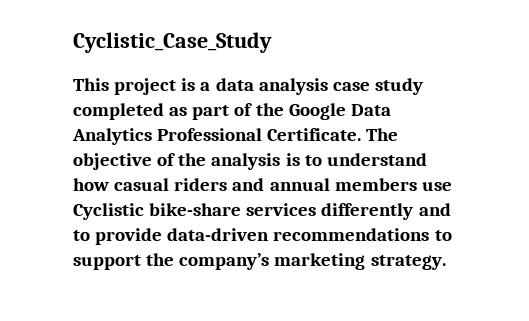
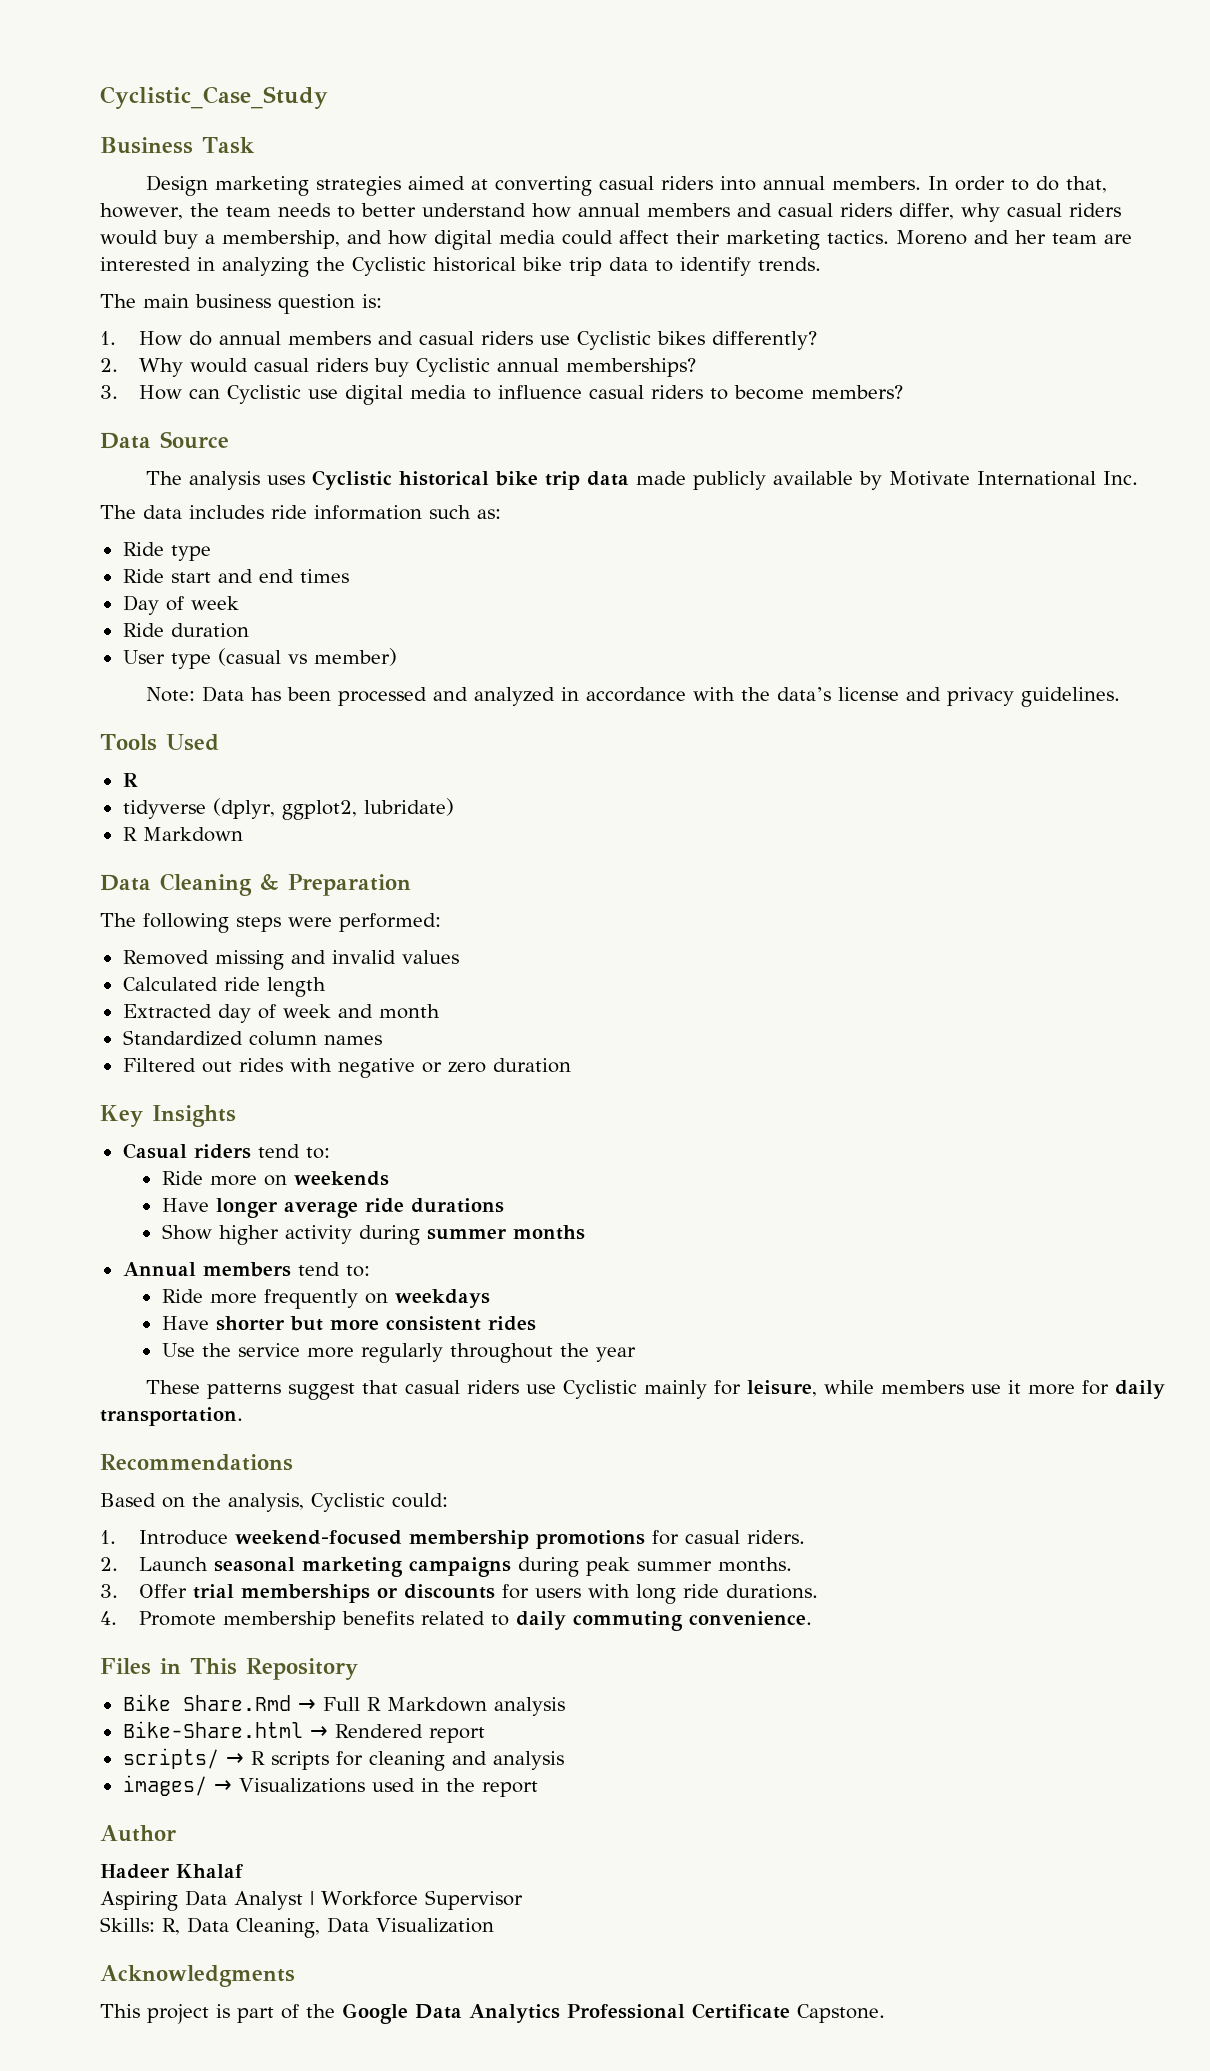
[73,78,423,95] [73,103,188,120] This project is a data analysis case study completed as -> [100,137,254,154] [145,175,1107,196] [100,203,1121,222] [100,230,1132,250] [100,257,821,277] [100,294,382,314] [100,331,818,350] [100,358,697,377] [100,385,904,405] [100,431,229,449] [145,470,1138,490] [100,505,501,520] [122,542,211,561] [122,569,349,583] [122,595,239,615] [122,623,249,638] [122,648,397,669] [145,686,1120,707] [100,734,219,751] [122,773,138,787] [122,798,454,820] [122,827,243,842] [100,873,411,896] [100,913,441,933] [122,950,459,970] [122,977,326,997] [122,1004,440,1023] [122,1030,382,1046] [122,1058,571,1078] [100,1105,236,1127] [122,1143,330,1159] [161,1171,389,1186] [161,1198,504,1218] [161,1224,585,1245] [122,1262,370,1277] [161,1289,490,1309] [161,1316,536,1331] [161,1343,636,1363] [145,1380,1165,1400] [100,1407,243,1426] [100,1454,293,1471] [100,1493,448,1512] [100,1530,806,1549] [100,1557,793,1577] [100,1584,819,1604] [100,1611,813,1631] [100,1658,358,1680] [122,1694,565,1716] [122,1721,485,1743] [122,1748,564,1771] [122,1775,538,1797] [100,1825,176,1842] [100,1864,243,1879] [100,1890,523,1911] [100,1917,494,1938] [100,1965,295,1987] [100,2004,230,2024] Business Task // Design marketing strategies aimed at converting casual riders into annual members. In order to do that, however, the team needs to better understand how annual members and casual riders differ, why casual riders would buy a membership, and how digital media could affect their marketing tactics. Moreno and her team are interested in analyzing the Cyclistic historical bike trip data to identify trends. // The main business question is: // 1. How do annual members and casual riders use Cyclistic bikes differently? // 2. Why would casual riders buy Cyclistic annual memberships? // 3. How can Cyclistic use digital media to influence casual riders to become members? // Data Source // The analysis uses Cyclistic historical bike trip data made publicly available by Motivate International Inc. // The data includes ride information such as: // Ride type // Ride start and end times // Day of week // Ride duration // User type (casual vs member) // Note: Data has been processed and analyzed in accordance with the data’s license and privacy guidelines. // Tools Used // R // tidyverse (dplyr, ggplot2, lubridate) // R Markdown // Data Cleaning & Preparation // The following steps were performed: // Removed missing and invalid values // Calculated ride length // Extracted day of week and month // Standardized column names // Filtered out rides with negative or zero duration // Key Insights // Casual riders tend to: // Ride more on weekends // Have longer average ride durations // Show higher activity during summer months // Annual members tend to: // Ride more frequently on weekdays // Have shorter but more consistent rides // Use the service more regularly throughout the year // These patterns suggest that casual riders use Cyclistic mainly for leisure, while members use it more for daily transportation. // Recommendations // Based on the analysis, Cyclistic could: // 1. Introduce weekend-focused membership promotions for casual riders. // 2. Launch seasonal marketing campaigns during peak summer months. // 3. Offer trial memberships or discounts for users with long ride durations. // 4. Promote membership benefits related to daily commuting convenience. // Files in This Repository // Bike Share.Rmd → Full R Markdown analysis // Bike-Share.html → Rendered report // scripts/ → R scripts for cleaning and analysis // images/ → Visualizations used in the report // Author // Hadeer Khalaf // Aspiring Data Analyst | Workforce Supervisor // Skills: R, Data Cleaning, Data Visualization // Acknowledgments // This project is
[267,128,399,141] [73,153,427,170] [73,178,452,191] [73,203,451,220] [73,228,452,245] [73,253,446,270] Certificate. The objective of the analysis is to understand how casual riders and annual members use Cyclistic bike-share services differently and to provide data-driven recommendations to support the company’s marketing strategy. -> [692,2003,885,2023] Certificate Capstone.

